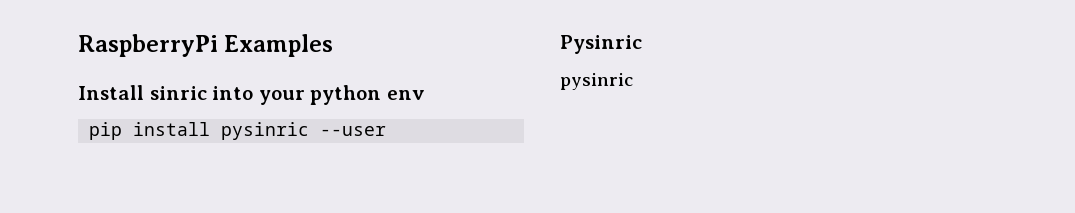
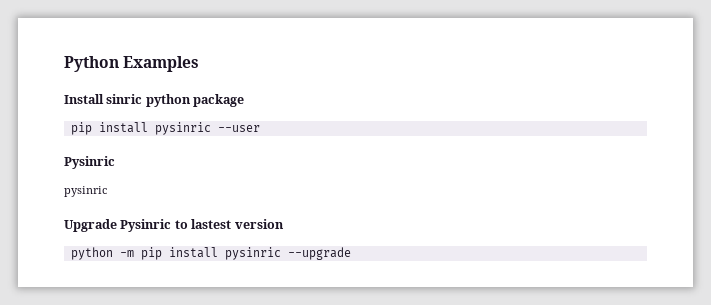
[78,34,218,57] RaspberryPi -> [64,56,119,72] Python
[212,85,425,105] into your python env -> [145,94,245,107] python package
(633, 81) none -> [64,219,284,232] [70,247,351,260] // Upgrade Pysinric to lastest version // python -m pip install pysinric --upgrade

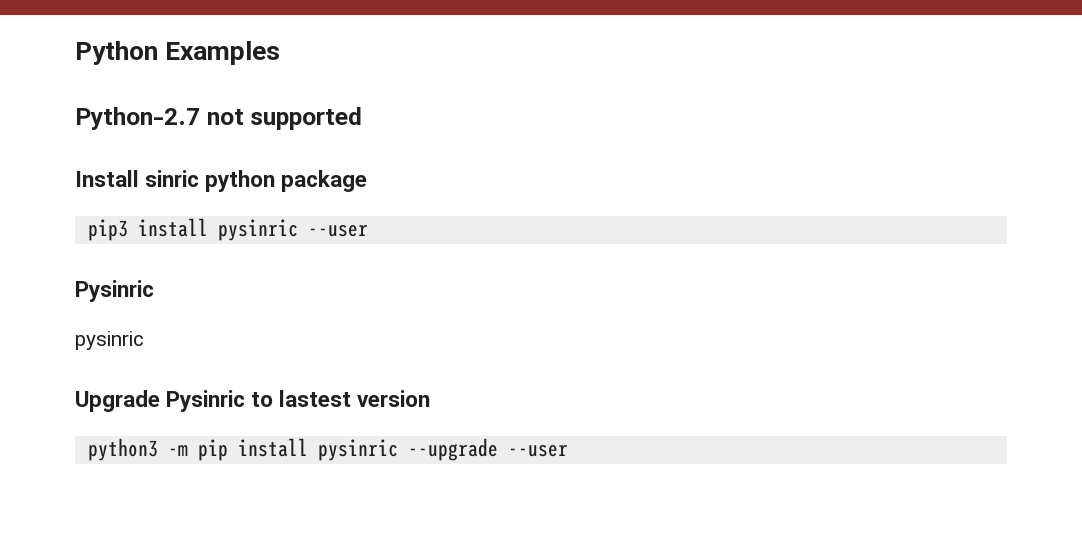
(200, 64) none -> [75,107,363,130] // Python-2.7 not supported
[70,122,92,135] pip -> [87,219,128,241] pip3
[70,247,113,260] python -> [87,438,158,461] python3
(351, 253) none -> [507,444,568,457] --user

